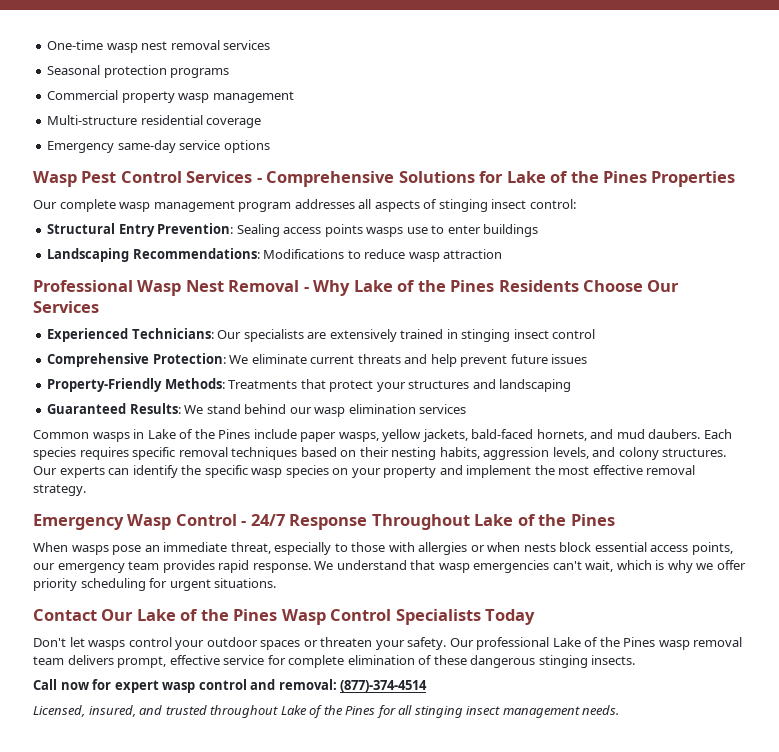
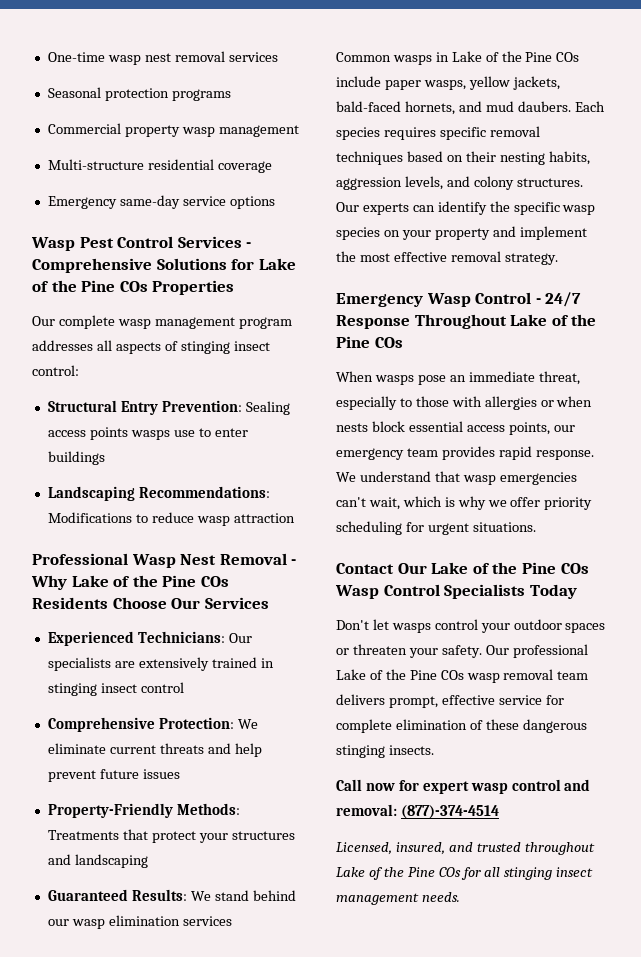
[603,171,648,183] Pines -> [81,280,148,292] Pine COs
[450,280,495,292] Pines -> [162,575,229,587] Pine COs
[218,429,251,439] Pines -> [525,52,580,62] Pine COs
[570,514,615,526] Pines -> [336,336,403,348] Pine COs
[233,609,278,621] Pines -> [521,562,589,574] Pine COs
[623,637,656,647] Pines -> [409,670,464,680] Pine COs
[345,706,376,715] Pines -> [407,867,461,877] Pine COs

